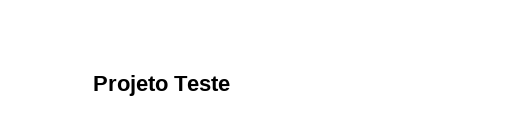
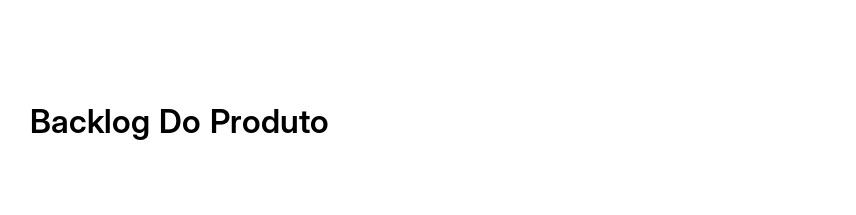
[93,75,230,96] Projeto Teste -> [30,109,329,140] Backlog Do Produto

